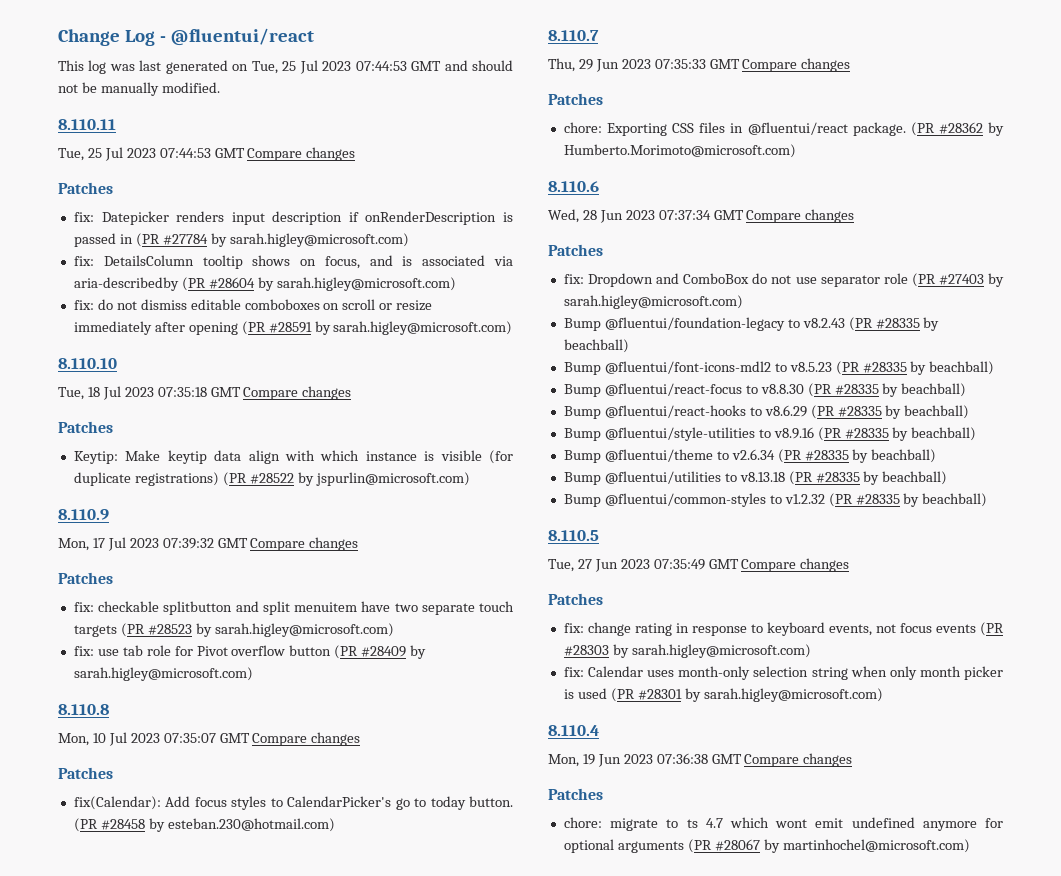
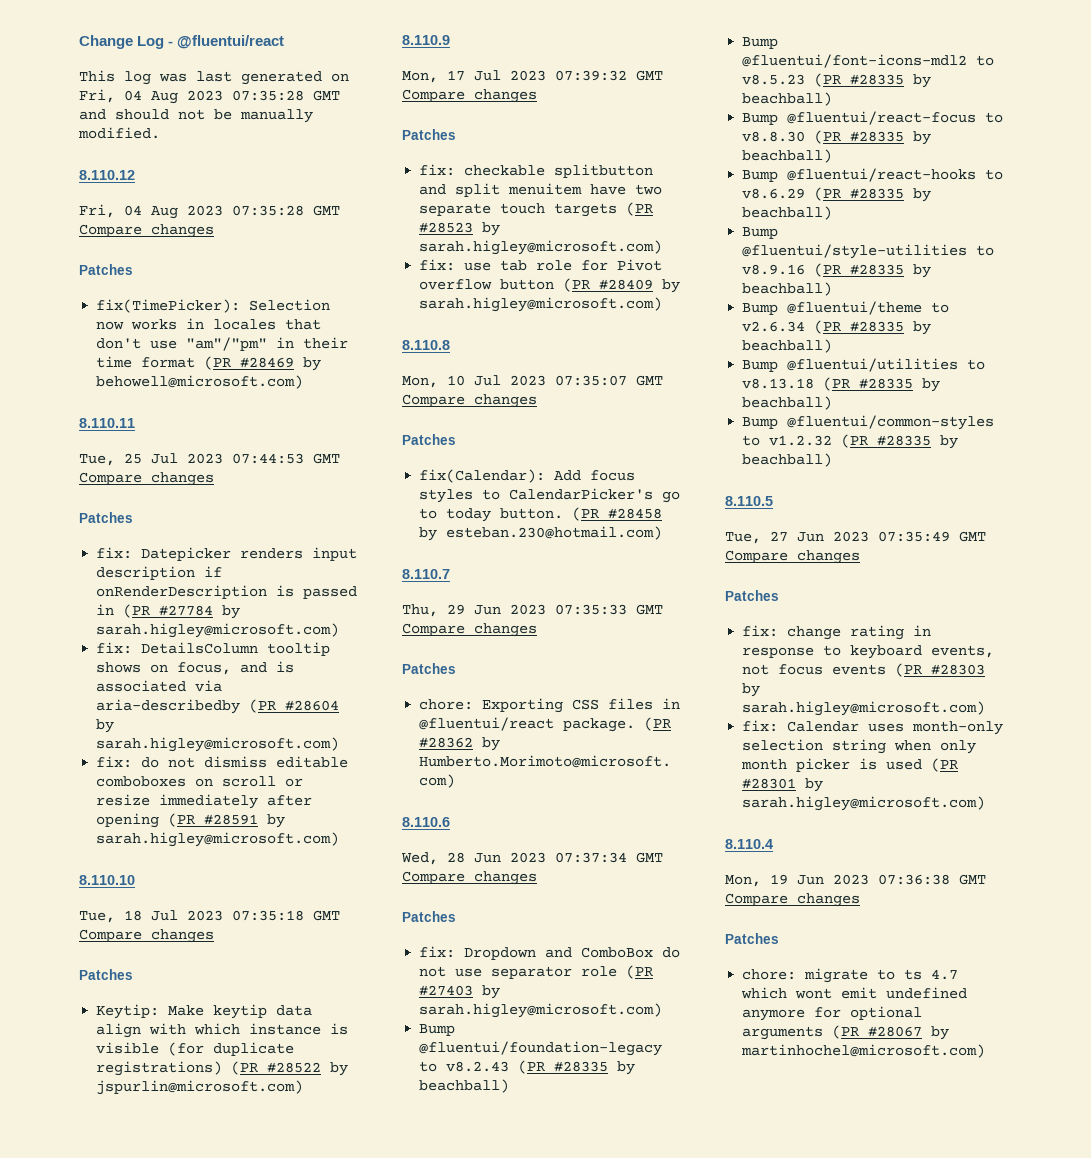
[251,60,407,74] Tue, 25 Jul 2023 07:44:53 -> [79,89,304,104] Fri, 04 Aug 2023 07:35:28
(220, 87) none -> [79,170,135,180] [79,204,340,219] [79,224,214,238] [79,264,133,275] [96,299,331,313] [96,318,322,330] [96,337,349,351] [96,356,322,371] [96,375,304,389] // 8.110.12 // Fri, 04 Aug 2023 07:35:28 GMT Compare changes // Patches // fix(TimePicker): Selection now works in locales that don't use "am"/"pm" in their time format (PR #28469 by behowell@microsoft.com)

